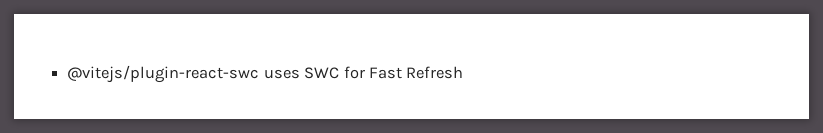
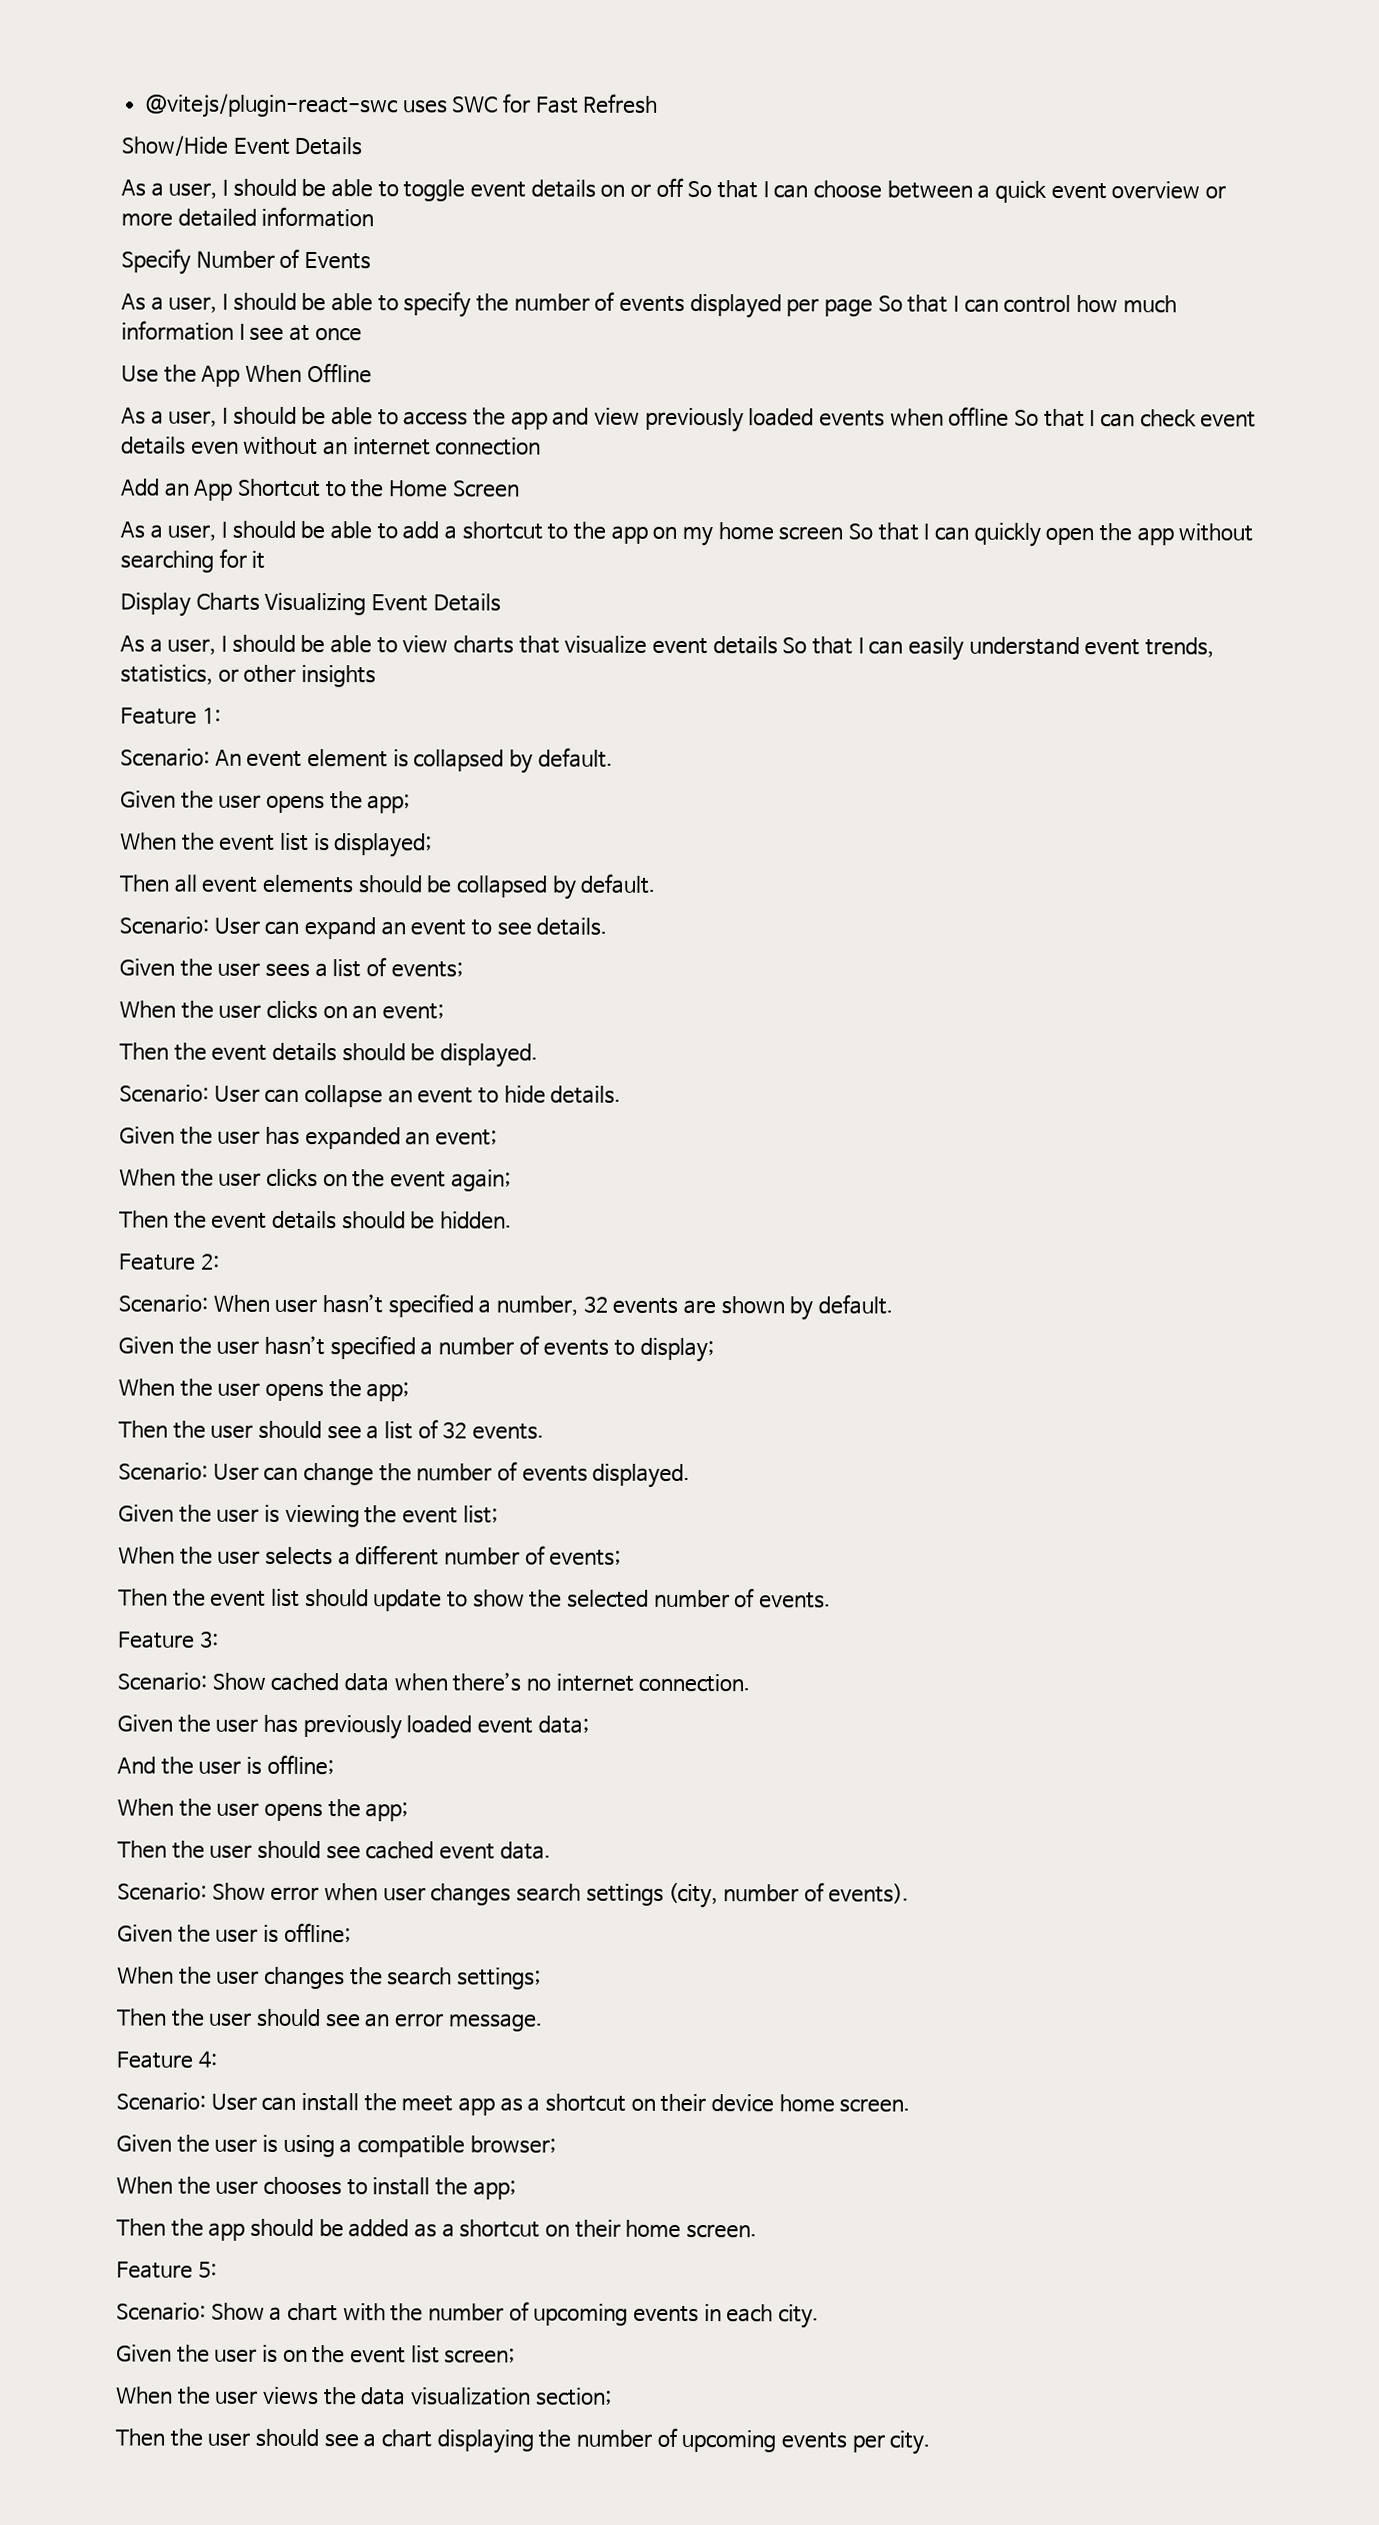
(464, 72) none -> [121,135,363,157] [121,177,1227,203] [121,206,375,228] [121,248,372,275] [121,291,1177,319] [121,320,362,342] [121,362,372,387] [121,406,1257,433] [121,436,542,456] [121,478,520,501] [120,520,1254,547] [120,548,266,573] [120,592,501,617] [120,634,1214,661] [120,664,376,688] [120,707,221,725] [120,747,613,774] [120,790,411,814] [120,832,433,858] [119,873,657,900] [119,916,608,940] [119,957,463,978] [119,1000,445,1020] [119,1042,539,1068] [119,1084,622,1108] [119,1126,497,1150] [119,1168,511,1192] [119,1210,513,1230] [118,1253,220,1271] [118,1293,894,1321] [118,1335,714,1363] [118,1378,410,1402] [118,1419,545,1440] [118,1461,691,1489] [118,1504,498,1528] [118,1545,622,1566] [118,1588,832,1612] [117,1630,219,1649] [117,1672,751,1693] [117,1714,589,1740] [117,1754,334,1776] [117,1798,409,1822] [117,1840,551,1860] [117,1882,910,1909] [117,1922,351,1944] [117,1966,541,1990] [116,2008,543,2032] [116,2050,217,2069] [116,2092,911,2116] [116,2134,556,2158] [116,2176,516,2200] [116,2218,758,2241] [116,2261,217,2279] [116,2301,820,2329] [116,2344,516,2364] [116,2386,612,2406] [115,2427,931,2455] // Show/Hide Event Details // As a user, I should be able to toggle event details on or off So that I can choose between a quick event overview or more detailed information // Specify Number of Events // As a user, I should be able to specify the number of events displayed per page So that I can control how much information I see at once // Use the App When Offline // As a user, I should be able to access the app and view previously loaded events when offline So that I can check event details even without an internet connection // Add an App Shortcut to the Home Screen // As a user, I should be able to add a shortcut to the app on my home screen So that I can quickly open the app without searching for it // Display Charts Visualizing Event Details // As a user, I should be able to view charts that visualize event details So that I can easily understand event trends, statistics, or other insights // Feature 1: // Scenario: An event element is collapsed by default. // Given the user opens the app; // When the event list is displayed; // Then all event elements should be collapsed by default. // Scenario: User can expand an event to see details. // Given the user sees a list of events; // When the user clicks on an event; // Then the event details should be displayed. // Scenario: User can collapse an event to hide details. // Given the user has expanded an event; // When the user clicks on the event again; // Then the event details should be hidden. // Feature 2: // Scenario: When user hasn’t specified a number, 32 events are shown by default. // Given the user hasn’t specified a number of events to display; // When the user opens the app; // Then the user should see a list of 32 events. // Scenario: User can change the number of events displayed. // Given the user is viewing the event list; // When the user selects a different number of events; // Then the event list should update to show the selected number of events. // Feature 3: // Scenario: Show cached data when there’s no internet connection. // Given the user has previously loaded event data; // And the user is offline; // When the user opens the app; // Then the user should see cached event data. // Scenario: Show error when user changes search settings (city, number of events). // Given the user is offline; // When the user changes the search settings; // Then the user should see an error message. // Feature 4: // Scenario: User can install the meet app as a shortcut on their device home screen. // Given the user is using a compatible browser; // When the user chooses to install the app; // Then the app should be added as a shortcut on their home screen. // Feature 5: // Scenario: Show a chart with the number of upcoming events in each city. // Given the user is on the event list screen; // When the user views the data visualization section; // Then the user should see a chart displaying the number of upcoming events per city.

